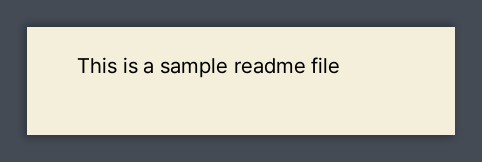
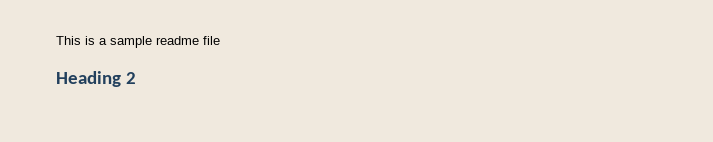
(341, 65) none -> [56,71,136,87] // Heading 2

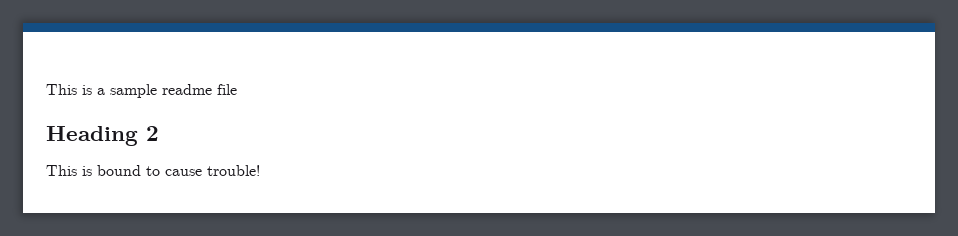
(136, 78) none -> [46,165,260,176] // This is bound to cause trouble!

